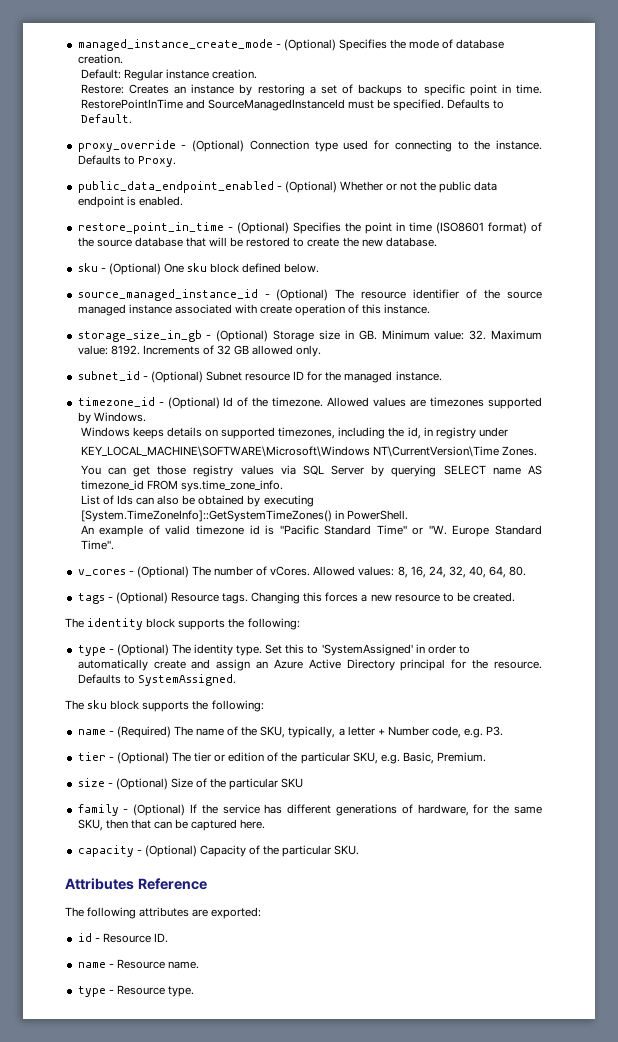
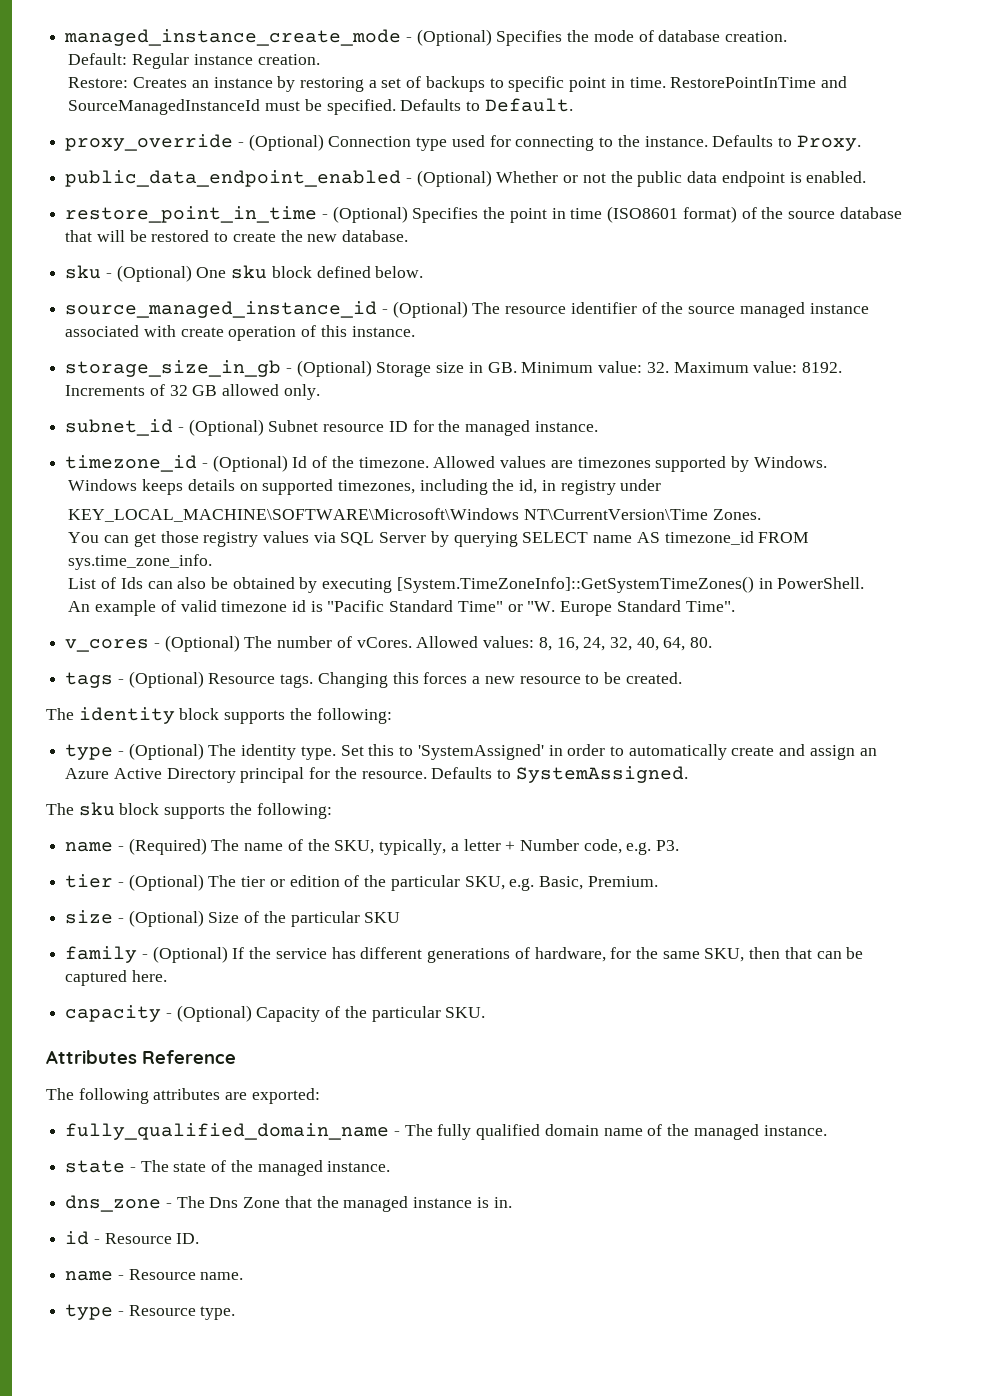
(262, 913) none -> [65,1123,827,1140] [65,1160,391,1176] [65,1195,512,1212] // fully_qualified_domain_name - The fully qualified domain name of the managed instance. // state - The state of the managed instance. // dns_zone - The Dns Zone that the managed instance is in.

